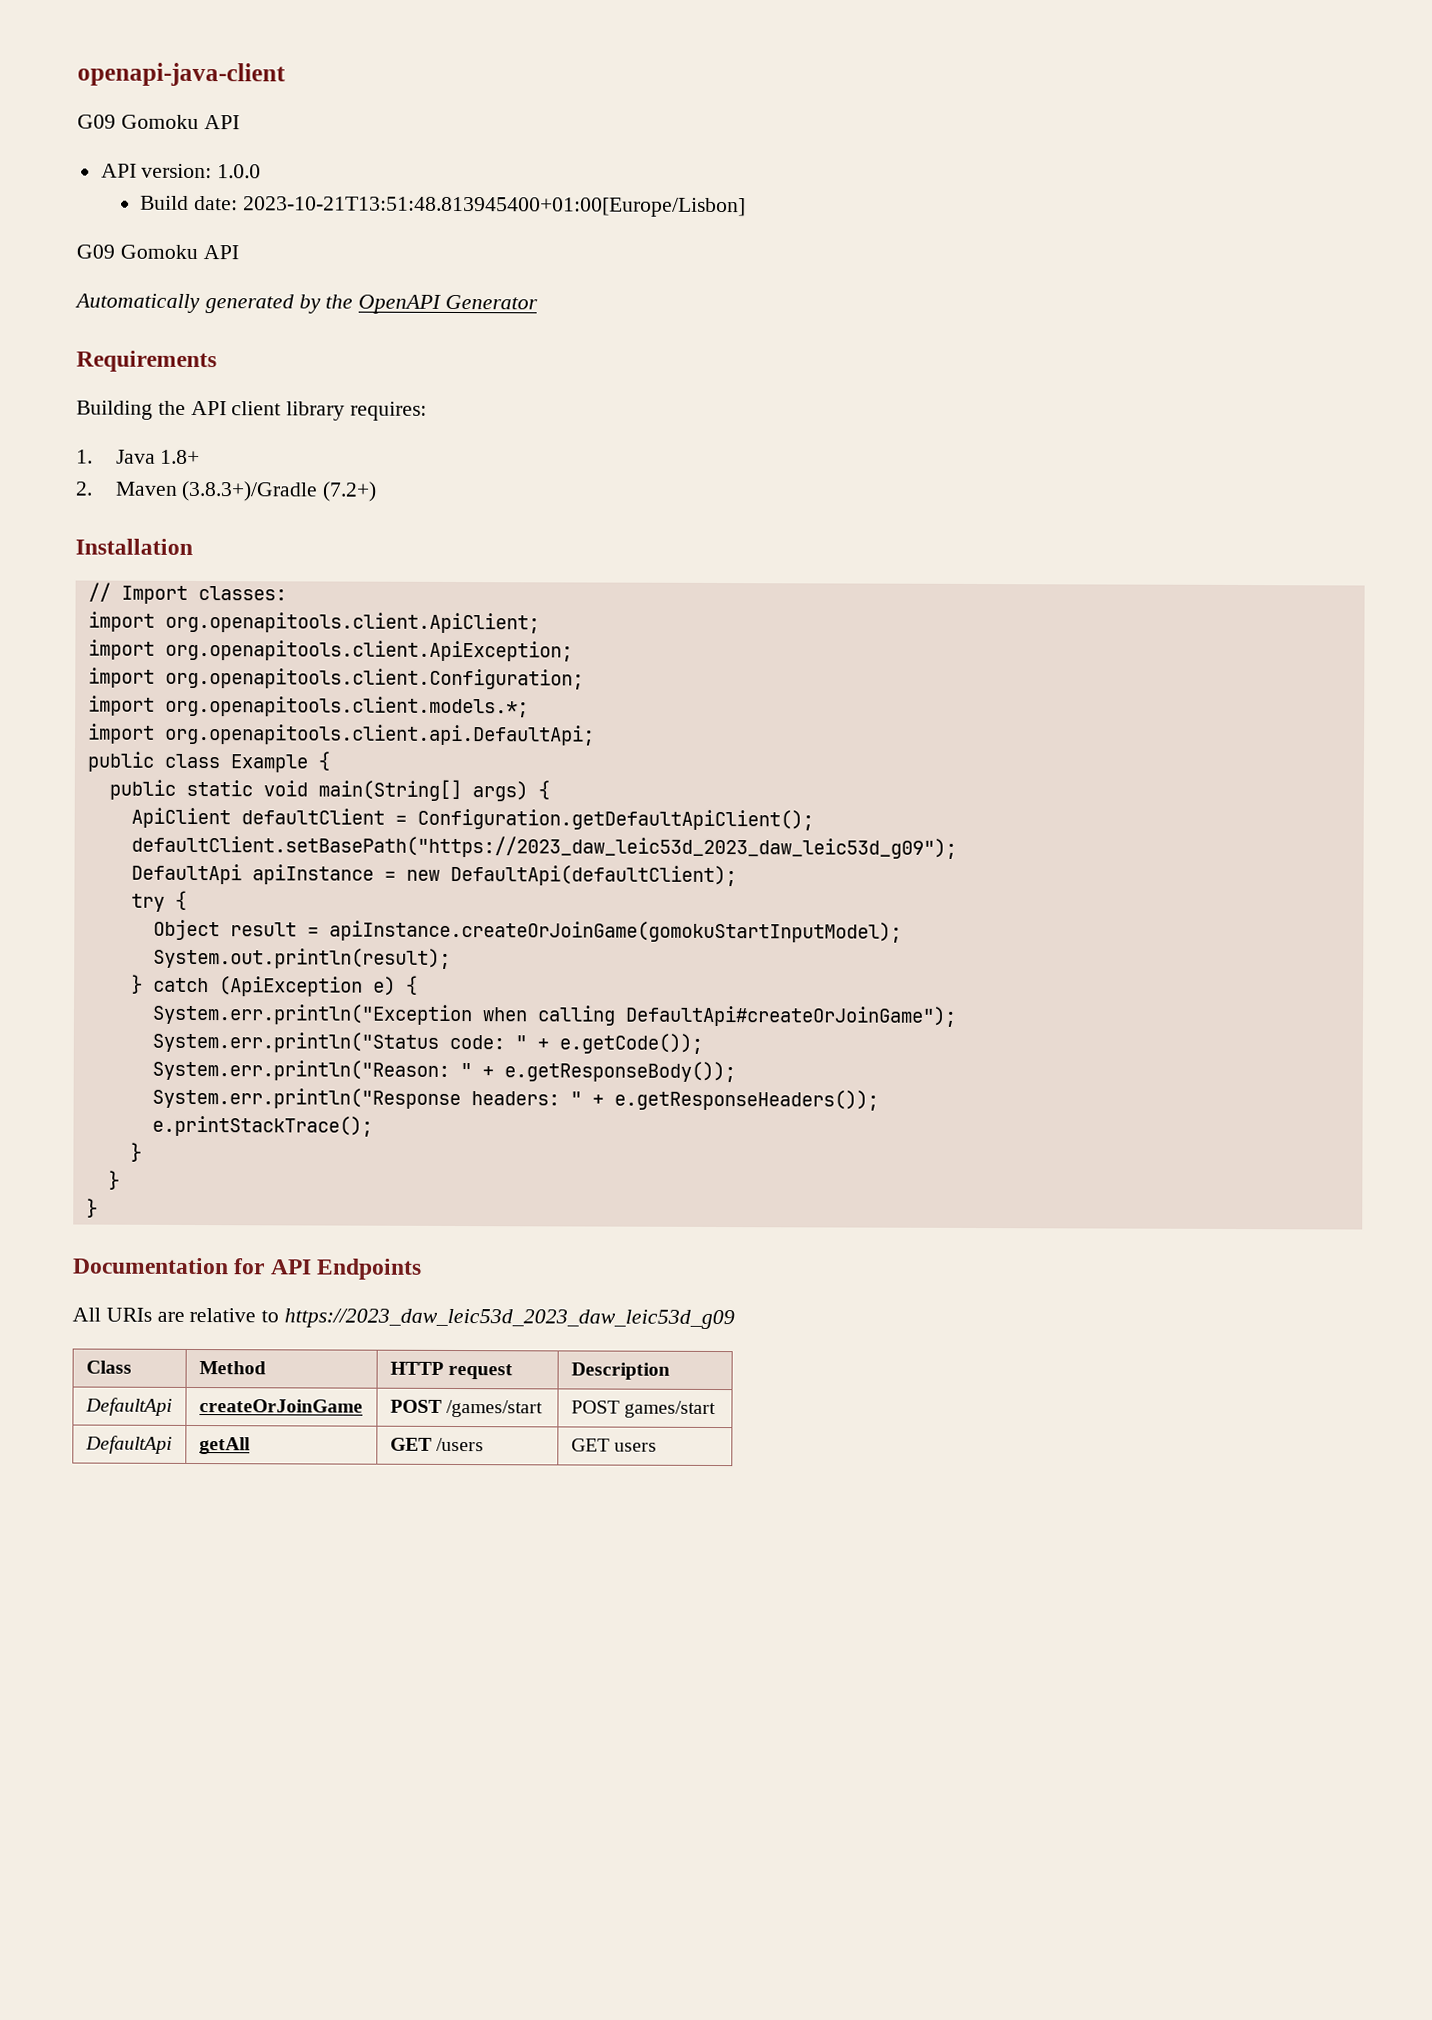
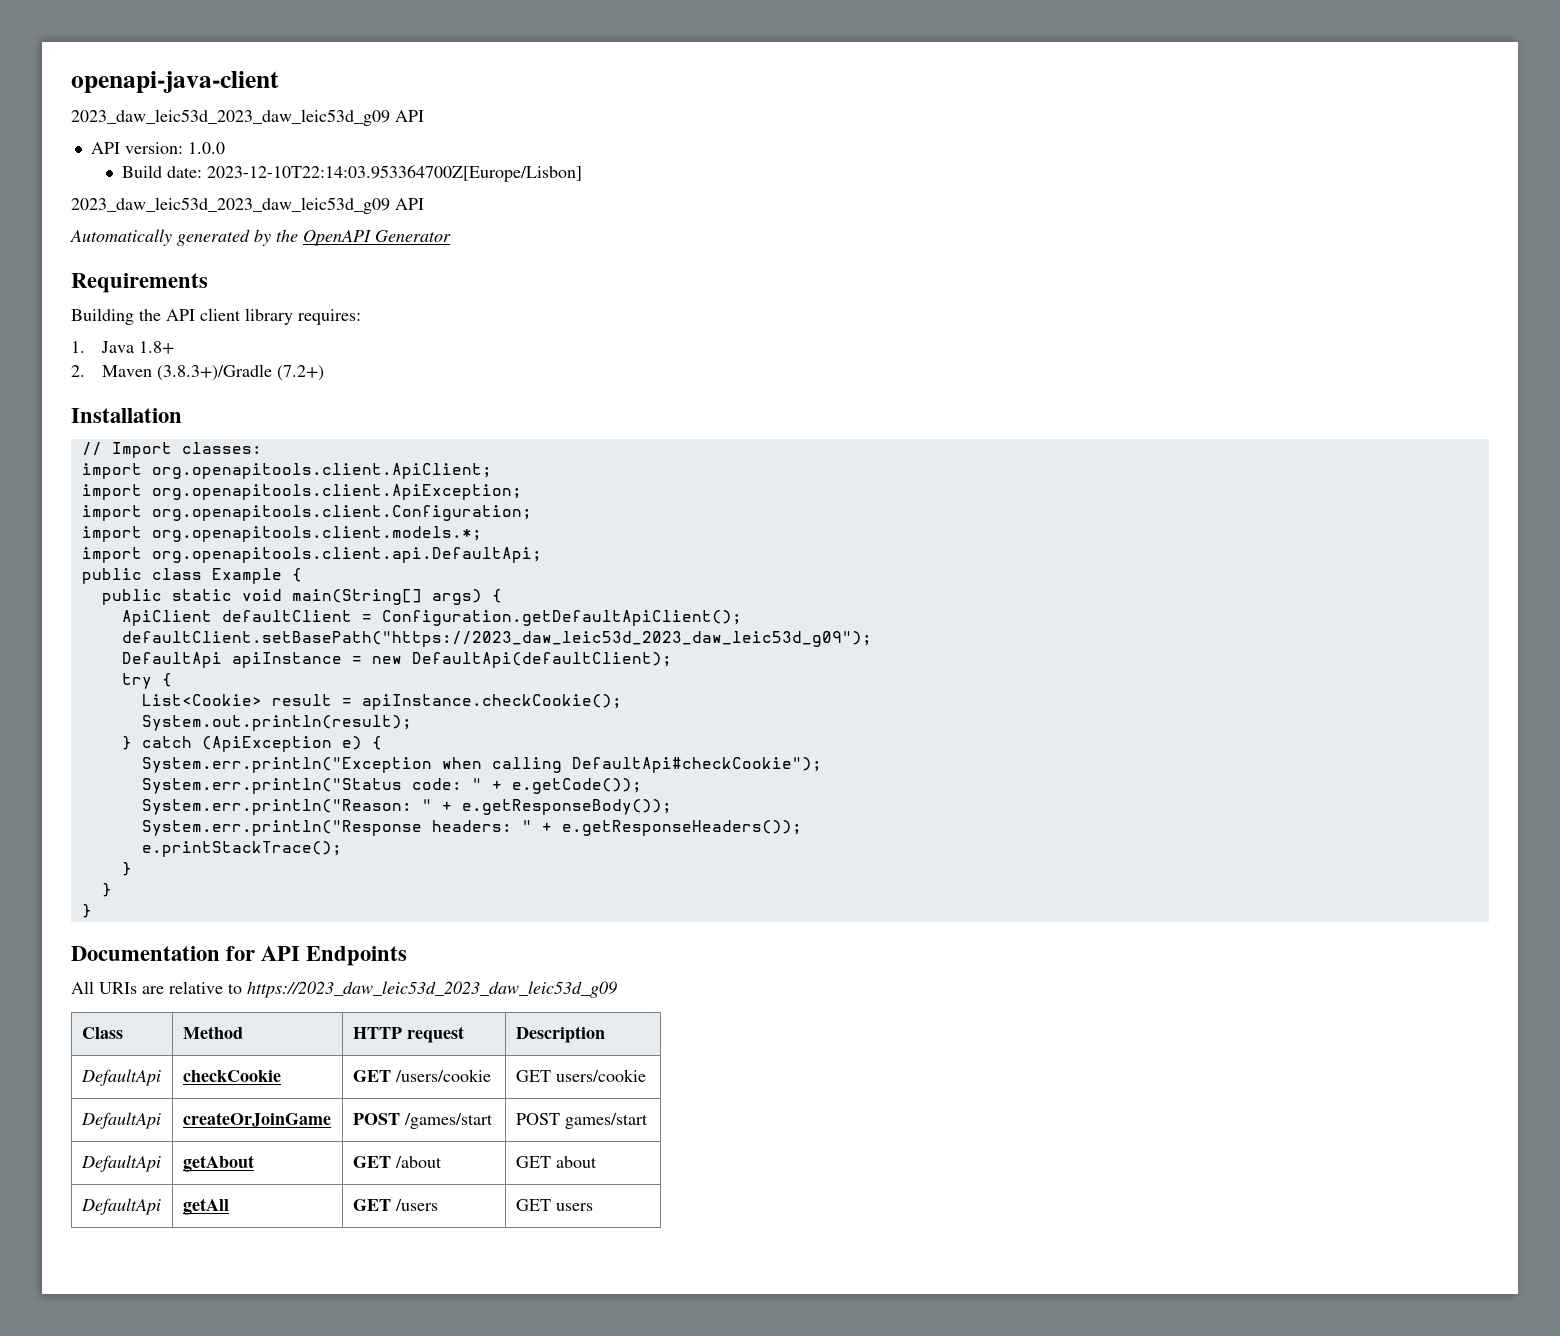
[77,114,199,130] G09 Gomoku -> [71,109,390,126] 2023_daw_leic53d_2023_daw_leic53d_g09
[242,196,746,218] [76,244,198,260] 2023-10-21T13:51:48.813945400+01:00[Europe/Lisbon] // G09 Gomoku -> [206,165,582,182] [71,197,390,214] 2023-12-10T22:14:03.953364700Z[Europe/Lisbon] // 2023_daw_leic53d_2023_daw_leic53d_g09
[152,919,220,941] Object -> [141,694,262,706] List<Cookie>
[328,920,902,943] apiInstance.createOrJoinGame(gomokuStartInputModel); -> [361,694,622,710] apiInstance.checkCookie();
[624,1005,957,1027] DefaultApi#createOrJoinGame"); -> [571,757,822,773] DefaultApi#checkCookie");
(670, 1371) none -> [80,1069,161,1086] [182,1070,281,1082] [352,1069,491,1082] [515,1069,646,1082] // DefaultApi | checkCookie | GET /users/cookie | GET users/cookie
(716, 1409) none -> [80,1155,161,1172] [182,1155,254,1172] [352,1156,442,1168] [515,1156,597,1168] // DefaultApi | getAbout | GET /about | GET about

